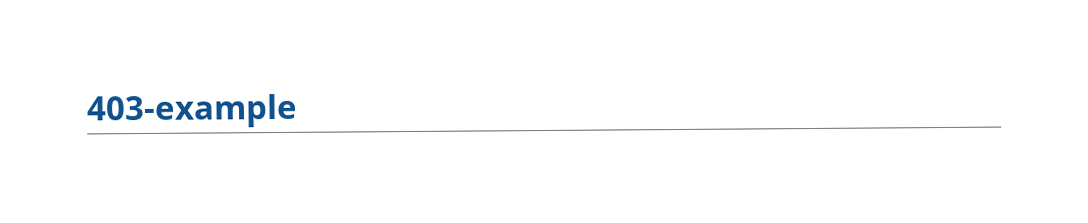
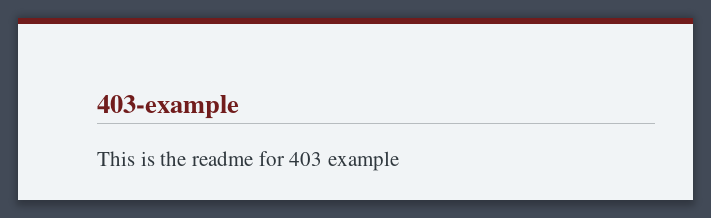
(298, 111) none -> [97,151,400,171] // This is the readme for 403 example

